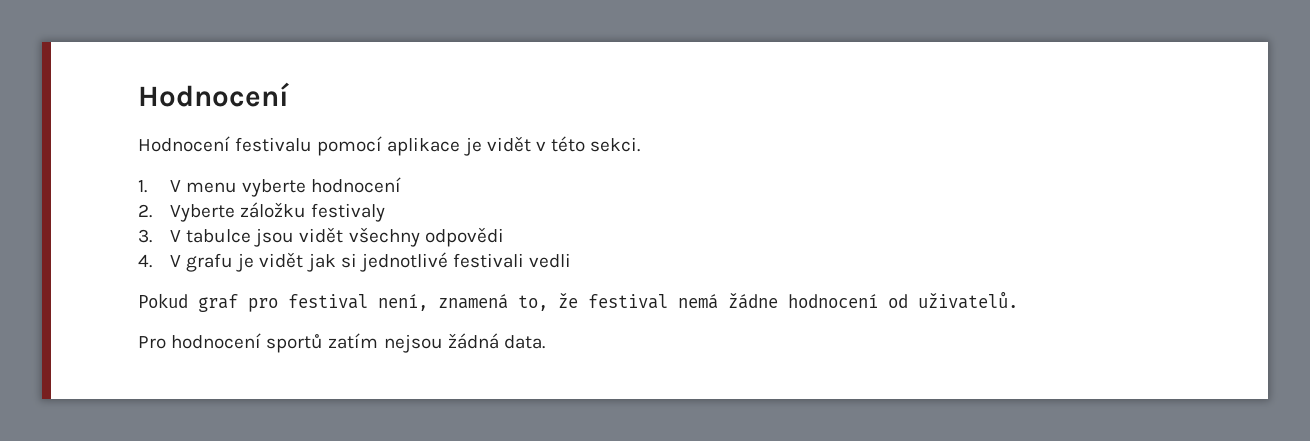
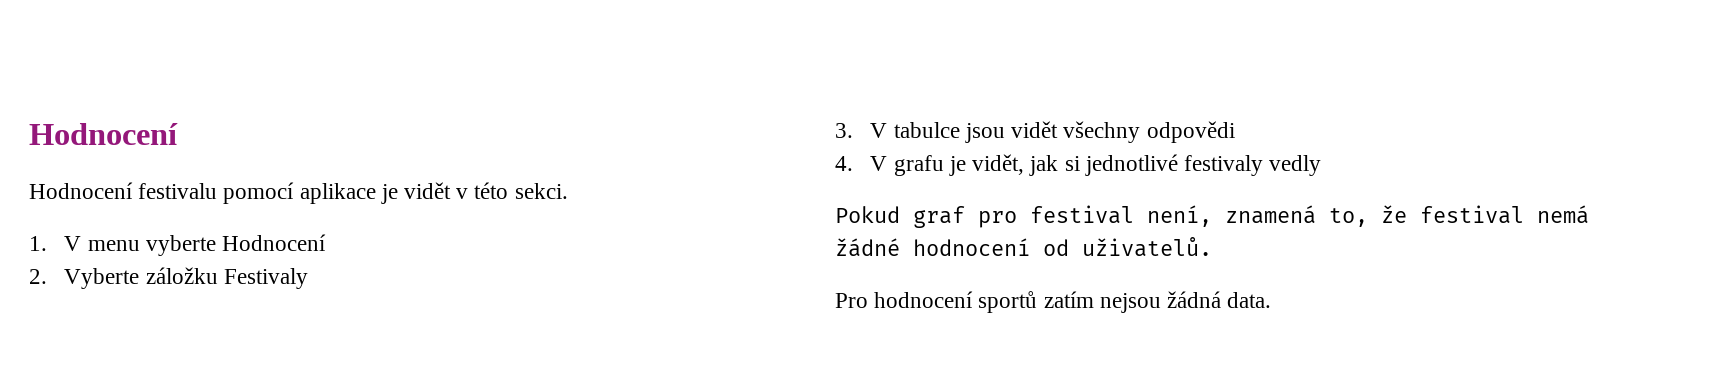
[311,177,402,193] hodnocení -> [222,234,327,251] Hodnocení
[311,203,386,222] festivaly -> [223,268,308,289] Festivaly
[259,252,304,268] vidět -> [972,154,1025,175] vidět,
[452,253,572,268] festivali vedli -> [1183,155,1322,176] festivaly vedly
[728,293,778,309] žádne -> [835,238,900,257] žádné

